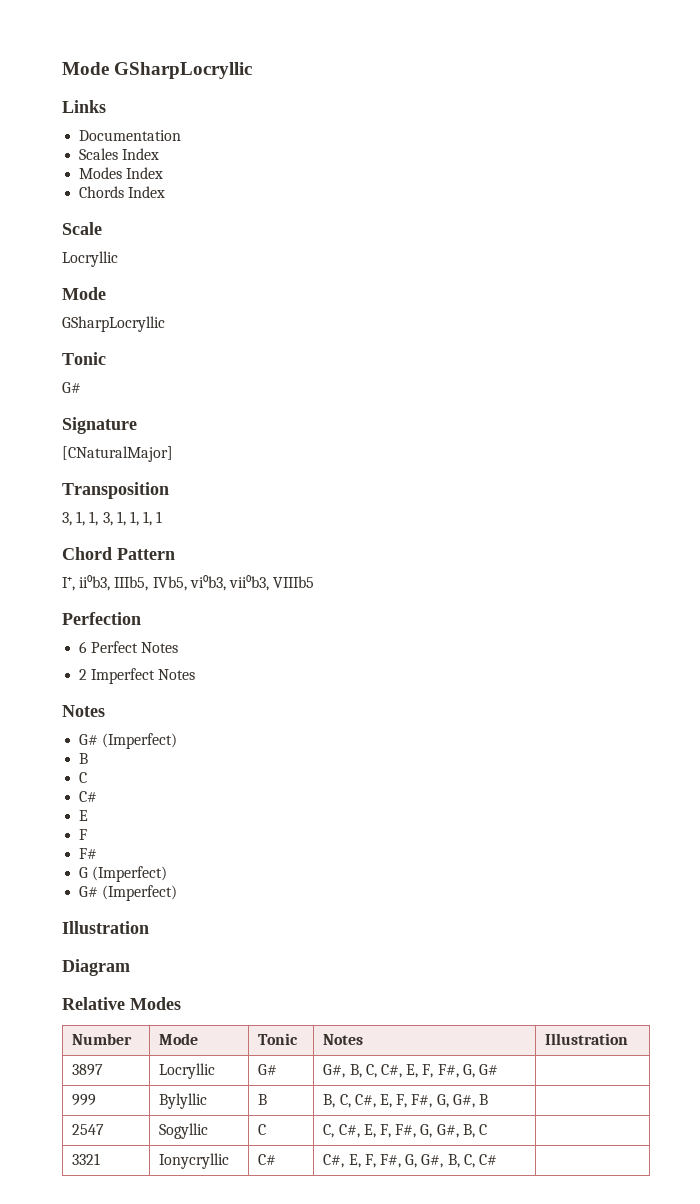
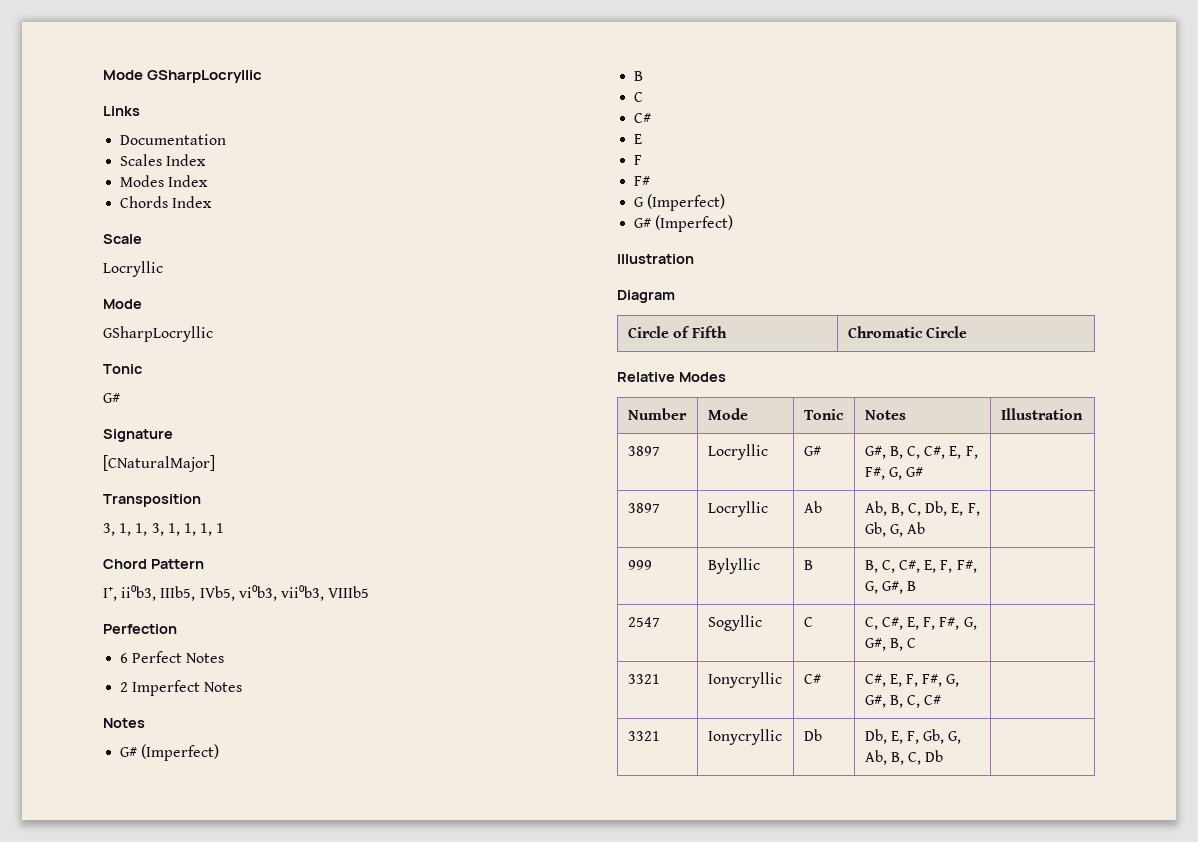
(130, 967) none -> [627,326,728,338] [847,326,967,338] // Circle of Fifth | Chromatic Circle
(498, 1069) none -> [627,503,660,513] [707,501,768,517] [803,501,822,513] [864,501,980,516] [864,522,926,537] // 3897 | Locryllic | Ab | Ab, B, C, Db, E, F, Gb, G, Ab |
(497, 1159) none -> [627,731,660,741] [707,729,782,745] [803,729,822,741] [864,729,962,744] [864,750,944,765] // 3321 | Ionycryllic | Db | Db, E, F, Gb, G, Ab, B, C, Db |

